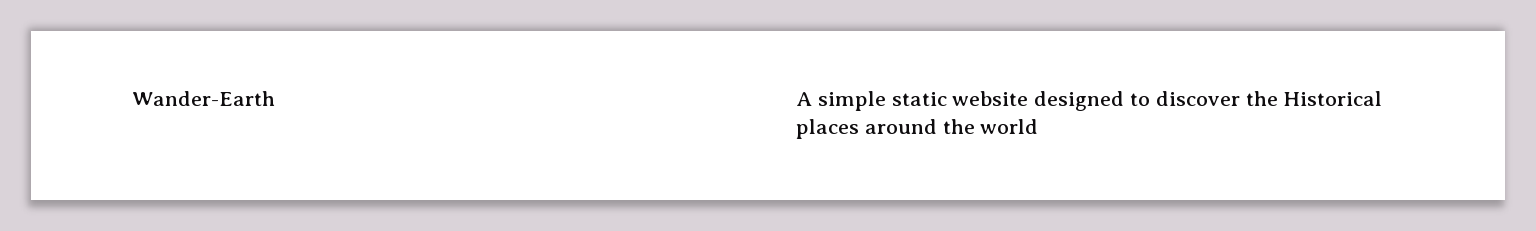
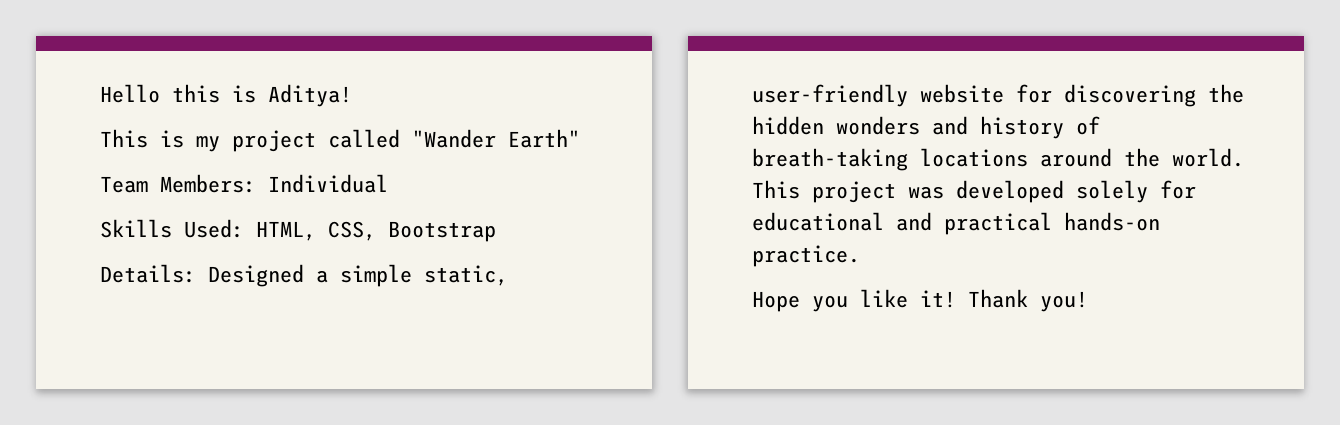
[132,91,275,106] [796,91,1383,111] [796,119,1039,139] Wander-Earth // A simple static website designed to discover the Historical places around the world -> [100,84,352,107] [100,129,580,152] [100,174,388,193] [100,219,496,242] [100,264,508,287] [752,84,1244,107] [752,116,1100,139] [752,148,1244,171] [752,180,1196,203] [752,212,1160,235] [752,245,860,267] [752,289,1088,312] Hello this is Aditya! // This is my project called "Wander Earth" // Team Members: Individual // Skills Used: HTML, CSS, Bootstrap // Details: Designed a simple static, user-friendly website for discovering the hidden wonders and history of breath-taking locations around the world. This project was developed solely for educational and practical hands-on practice. // Hope you like it! Thank you!

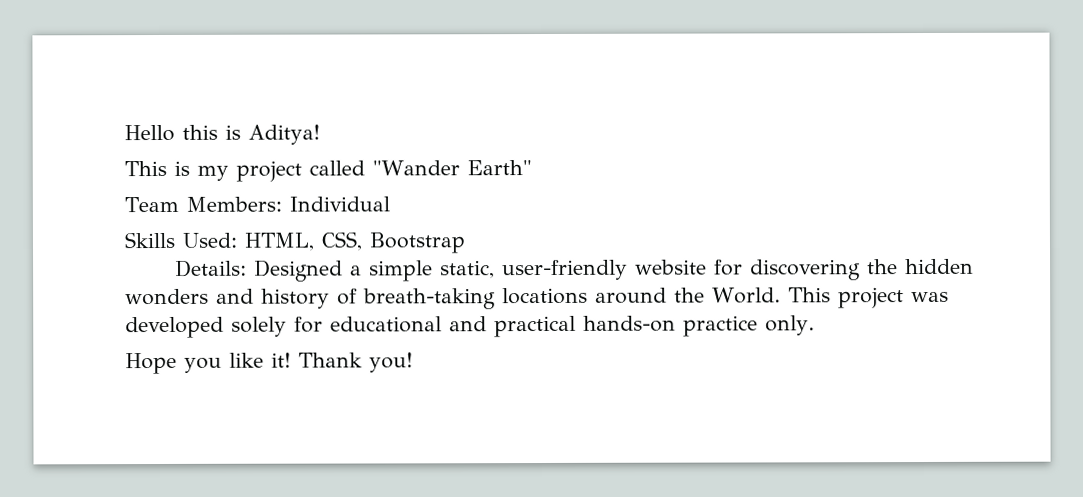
[1172,148,1244,167] world. -> [712,287,781,304] World.
[752,245,860,267] practice. -> [683,315,815,337] practice only.

